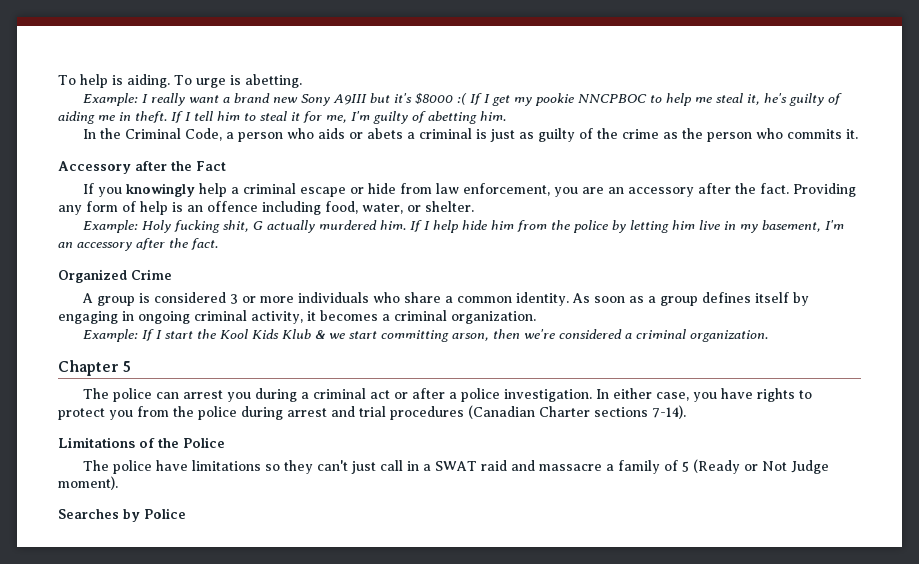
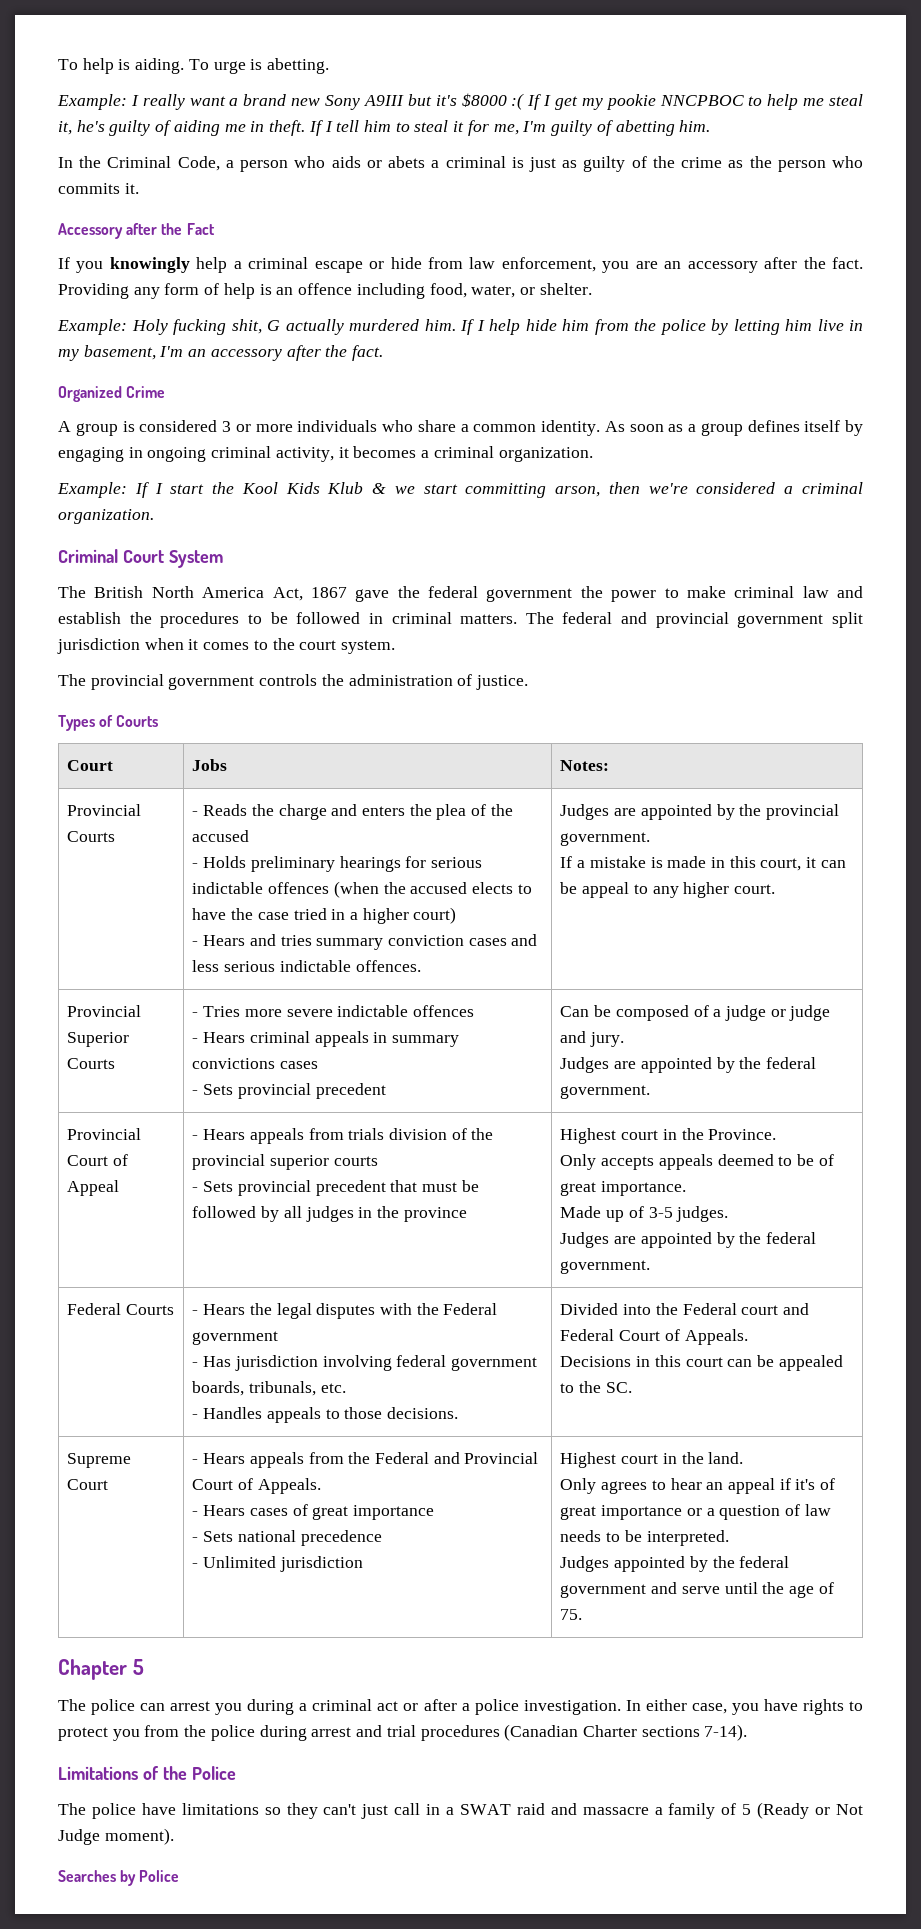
(769, 336) none -> [58,549,223,568] [58,586,863,602] [58,612,863,628] [57,638,396,654] [58,674,529,690] [58,715,159,731] [67,760,114,771] [192,759,228,771] [560,760,610,771] [67,804,142,816] [67,831,116,842] [192,804,513,820] [192,830,250,842] [192,856,483,872] [192,881,532,898] [192,907,457,924] [192,934,538,950] [192,960,421,972] [560,804,840,820] [560,832,651,846] [560,856,846,871] [560,882,776,898] [67,1005,142,1017] [67,1032,130,1047] [67,1058,116,1069] [192,1005,475,1017] [192,1031,460,1047] [192,1058,319,1069] [192,1083,386,1099] [560,1005,831,1021] [560,1031,625,1047] [560,1057,817,1073] [560,1085,651,1099] [67,1128,142,1140] [67,1154,129,1166] [67,1180,120,1196] [192,1128,494,1144] [192,1154,378,1170] [192,1180,479,1196] [192,1206,467,1222] [560,1128,777,1144] [560,1154,834,1170] [560,1181,687,1196] [560,1206,729,1222] [560,1232,817,1248] [560,1260,651,1274] [67,1303,175,1315] [192,1303,498,1319] [192,1331,279,1345] [192,1355,538,1371] [192,1381,346,1396] [192,1407,459,1423] [560,1303,810,1315] [560,1329,748,1345] [560,1355,843,1371] [560,1381,632,1393] [67,1453,132,1468] [67,1479,109,1490] [192,1452,539,1468] [192,1478,321,1494] [192,1504,435,1520] [192,1530,382,1546] [192,1556,363,1572] [560,1452,744,1468] [560,1478,836,1494] [560,1504,831,1520] [560,1530,729,1546] [560,1556,790,1572] [560,1582,834,1598] [560,1609,583,1620] // Criminal Court System // The British North America Act, 1867 gave the federal government the power to make criminal law and establish the procedures to be followed in criminal matters. The federal and provincial government split jurisdiction when it comes to the court system. // The provincial government controls the administration of justice. // Types of Courts // Court | Jobs | Notes: // Provincial Courts | - Reads the charge and enters the plea of the accused // - Holds preliminary hearings for serious indictable offences (when the accused elects to have the case tried in a higher court) // - Hears and tries summary conviction cases and less serious indictable offences. | Judges are appointed by the provincial government. // If a mistake is made in this court, it can be appeal to any higher court. // Provincial Superior Courts | - Tries more severe indictable offences // - Hears criminal appeals in summary convictions cases // - Sets provincial precedent | Can be composed of a judge or judge and jury. // Judges are appointed by the federal government. // Provincial Court of Appeal | - Hears appeals from trials division of the provincial superior courts // - Sets provincial precedent that must be followed by all judges in the province | Highest court in the Province. // Only accepts appeals deemed to be of great importance. // Made up of 3-5 judges. // Judges are appointed by the federal government. // Federal Courts | - Hears the legal disputes with the Federal government // - Has jurisdiction involving federal government boards, tribunals, etc. // - Handles appeals to those decisions. | Divided into the Federal court and Federal Court of Appeals. // Decisions in this court can be appealed to the SC. // Supreme Court | - Hears appeals from the Federal and Provincial Court of Appeals. // - Hears cases of great importance // - Sets national precedence // - Unlimited jurisdiction | Highest court in the land. // Only agrees to hear an appeal if it's of great importance or a question of law needs to be interpreted. // Judges appointed by the federal government and serve until the age of 75.

